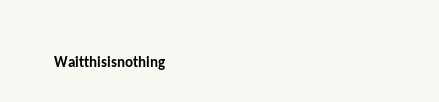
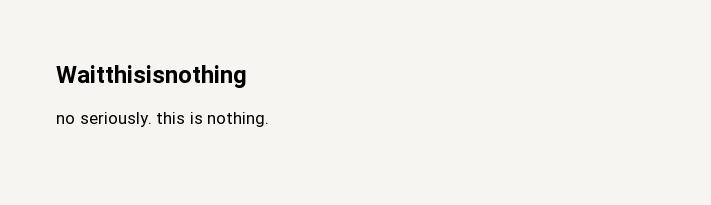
(165, 63) none -> [56,112,270,127] // no seriously. this is nothing.

